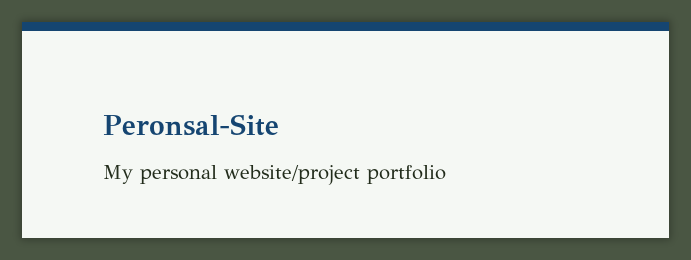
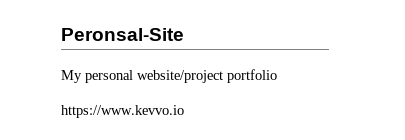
(446, 174) none -> [61,105,184,118] // https://www.kevvo.io

